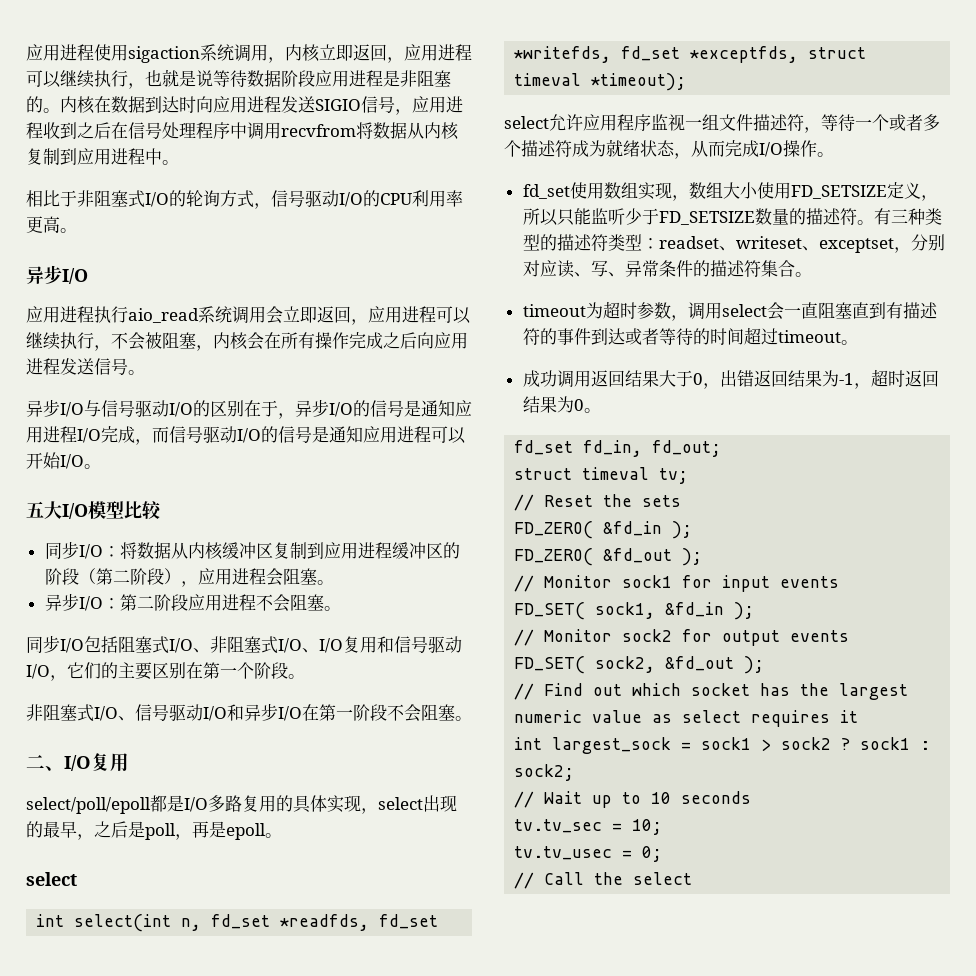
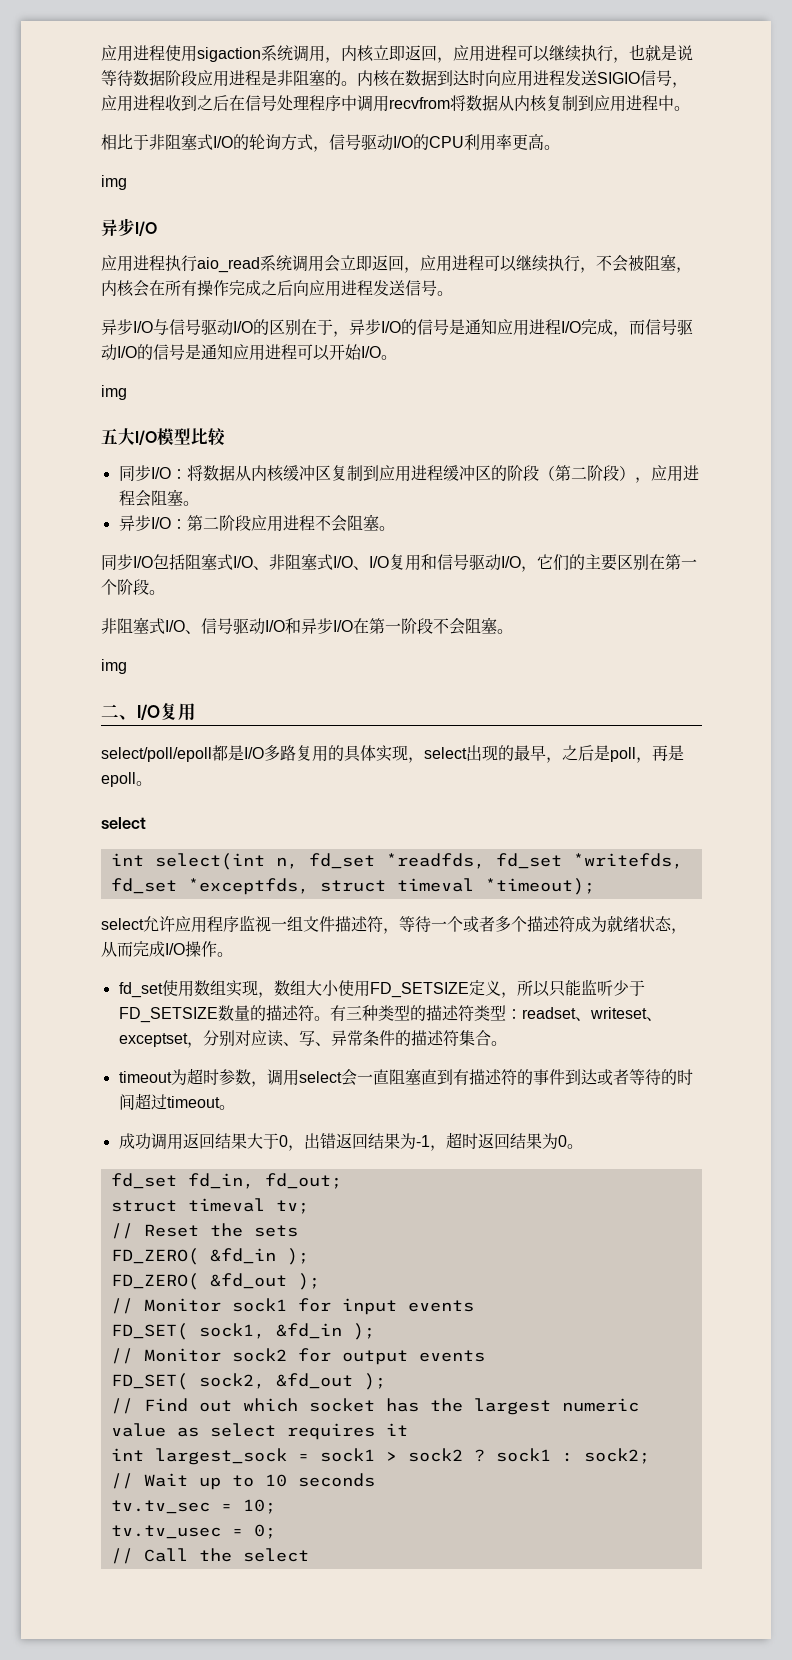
(77, 230) none -> [101,175,127,190] // img
(101, 466) none -> [101,385,127,400] // img
(472, 718) none -> [101,659,127,674] // img

